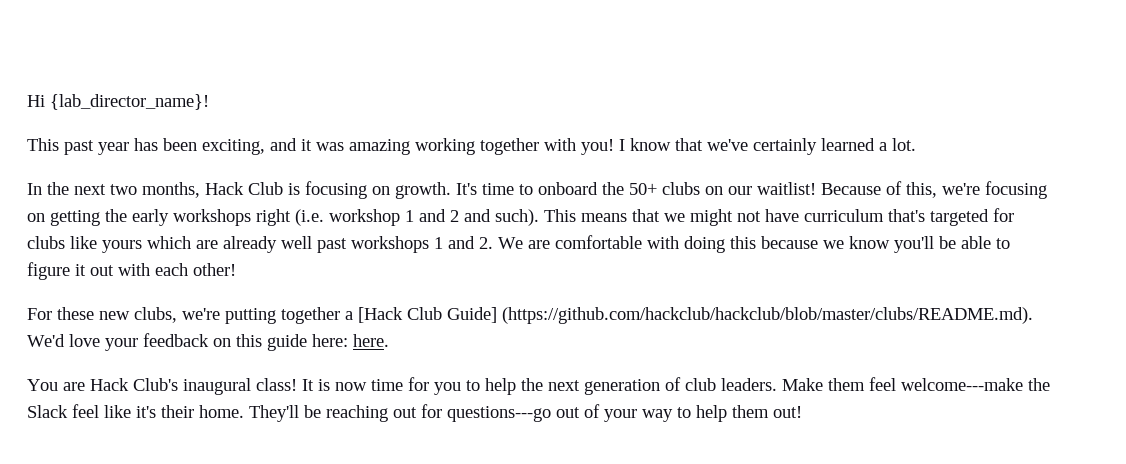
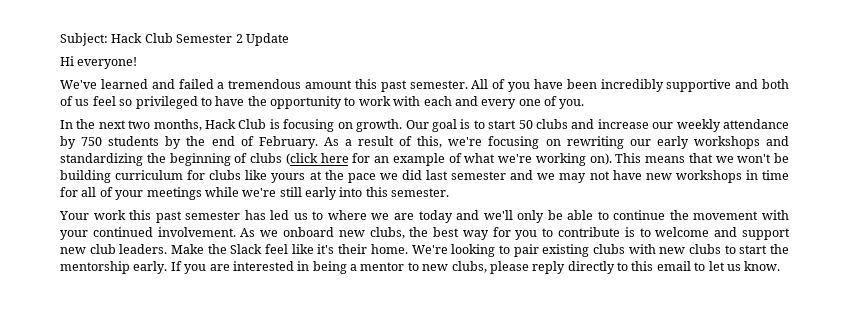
[27,94,209,110] [27,138,916,155] Hi {lab_director_name}! // This past year has been exciting, and it was amazing working together with you! I know that we've certainly learned a lot. -> [60,33,289,46] [60,56,138,69] [60,79,789,92] [60,96,585,109] Subject: Hack Club Semester 2 Update // Hi everyone! // We've learned and failed a tremendous amount this past semester. All of you have been incredibly supportive and both of us feel so privileged to have the opportunity to work with each and every one of you.
[456,182,881,195] It's time to onboard the 50+ clubs on our waitlist! Because -> [405,119,790,132] [60,136,394,149] Our goal is to start 50 clubs and increase our weekly attendance by 750 students by the end of February. As a result
[50,208,1014,226] [27,235,1010,253] [27,262,236,280] [27,307,1033,324] [27,333,389,351] [27,377,1023,395] getting the early workshops right (i.e. workshop 1 and 2 and such). This means that we might not have curriculum that's targeted for clubs like yours which are already well past workshops 1 and 2. We are comfortable with doing this because we know you'll be able to figure it out with each other! // For these new clubs, we're putting together a [Hack Club Guide] (https://github.com/hackclub/hackclub/blob/master/clubs/README.md). We'd love your feedback on this guide here: here. // You are Hack Club's inaugural class! It is now time for you to help the next generation of club leaders. Make them feel welcome---make -> [566,136,790,149] [60,153,789,166] [60,170,789,183] [60,187,450,200] [59,210,789,223] [60,227,790,240] [60,244,205,254] rewriting our early workshops and standardizing the beginning of clubs (click here for an example of what we're working on). This means that we won't be building curriculum for clubs like yours at the pace we did last semester and we may not have new workshops in time for all of your meetings while we're still early into this semester. // Your work this past semester has led us to where we are today and we'll only be able to continue the movement with your continued involvement. As we onboard new clubs, the best way for you to contribute is to welcome and support new club leaders. Make
[249,404,802,422] They'll be reaching out for questions---go out of your way to help them out! -> [411,244,789,257] [60,261,781,274] We're looking to pair existing clubs with new clubs to start the mentorship early. If you are interested in being a mentor to new clubs, please reply directly to this email to let us know.

